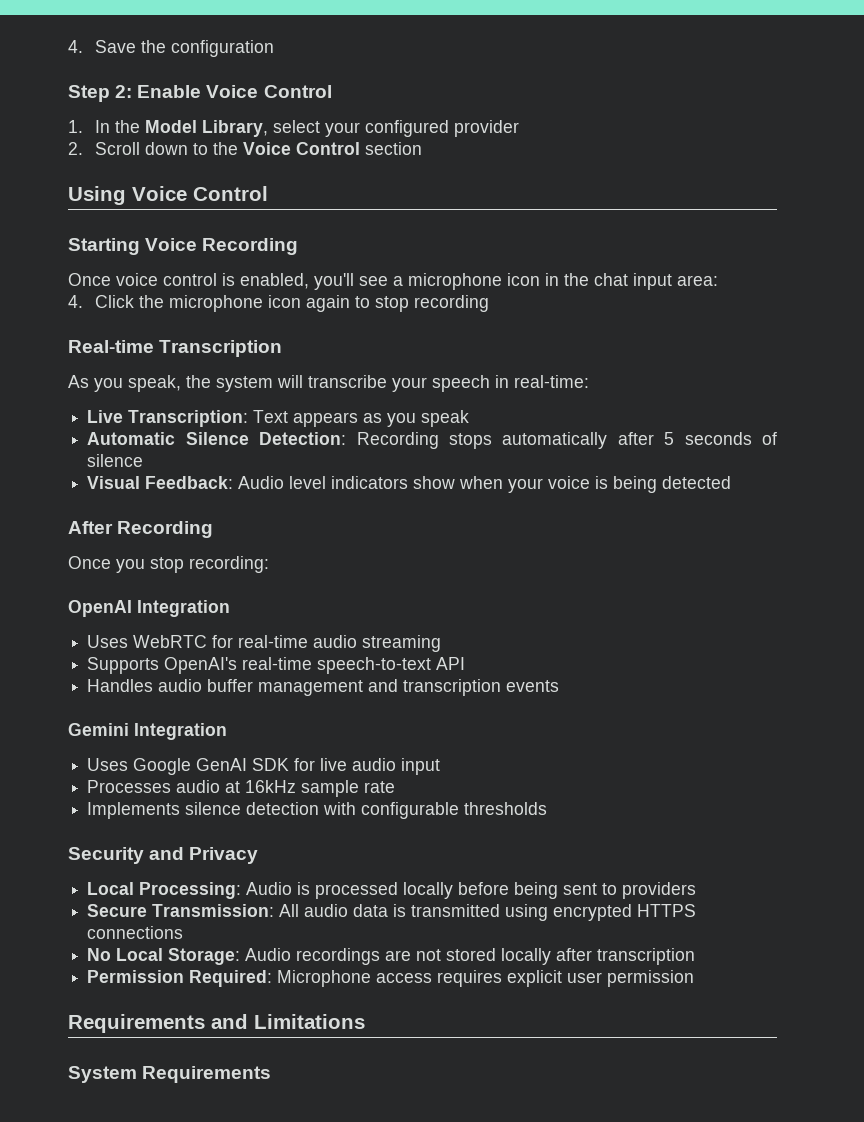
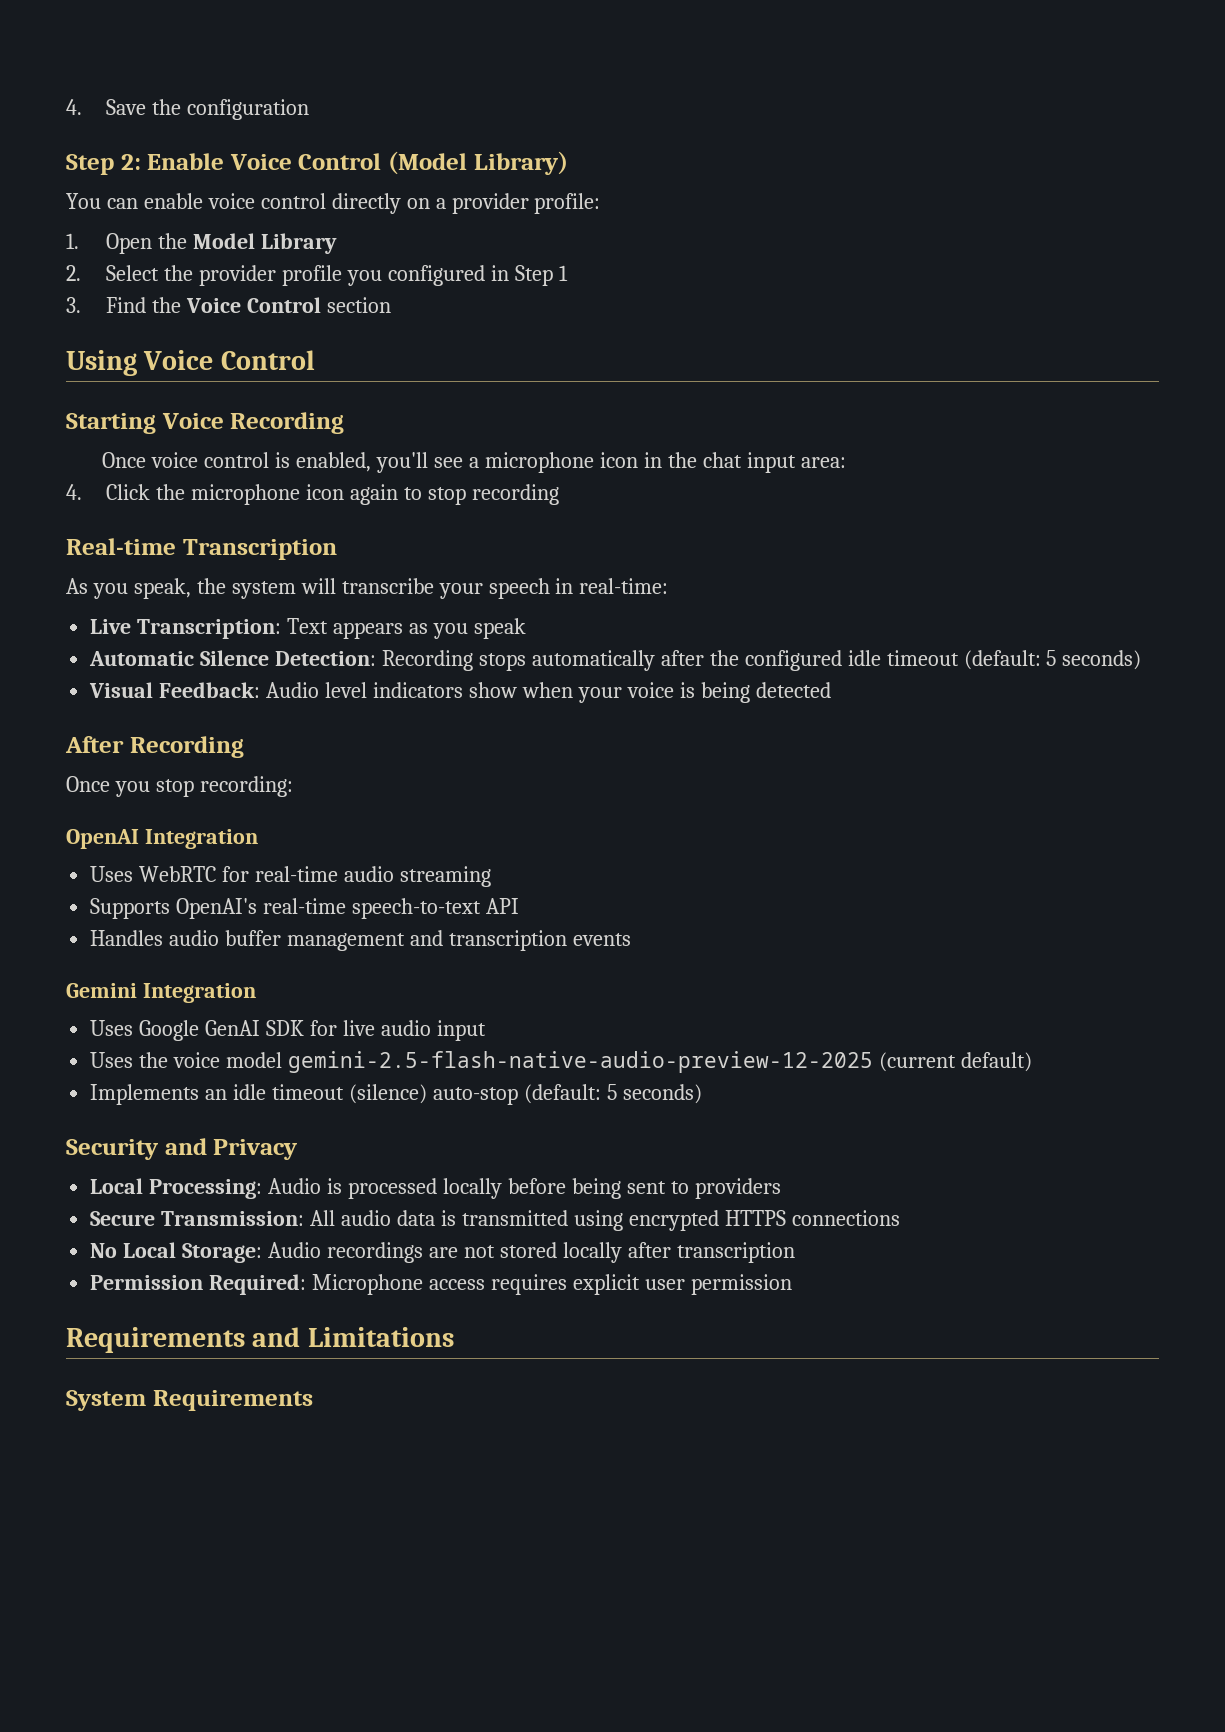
(332, 91) none -> [388,151,568,175] [66,193,601,214] (Model Library) // You can enable voice control directly on a provider profile:
[95,120,111,133] In -> [106,233,153,254] Open
[202,120,520,137] [68,142,209,155] Library, select your configured provider // 2. Scroll down to -> [261,233,338,254] [66,265,568,286] [66,297,147,313] Library // 2. Select the provider profile you configured in Step 1 // 3. Find
[664,432,777,445] [87,454,144,467] 5 seconds of silence -> [709,650,1142,671] the configured idle timeout (default: 5 seconds)
[87,780,396,797] [87,802,548,819] Processes audio at 16kHz sample rate // Implements silence detection with configurable thresholds -> [90,1051,1032,1073] [90,1084,702,1105] Uses the voice model gemini-2.5-flash-native-audio-preview-12-2025 (current default) // Implements an idle timeout (silence) auto-stop (default: 5 seconds)

